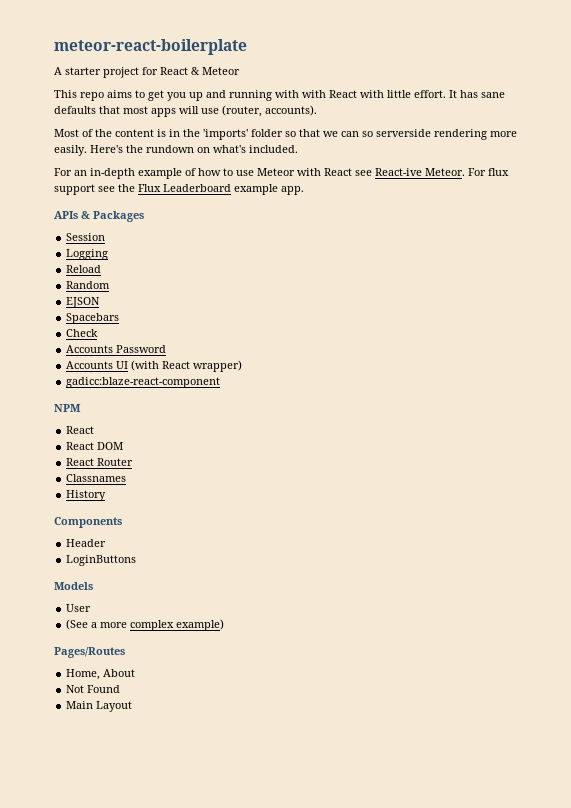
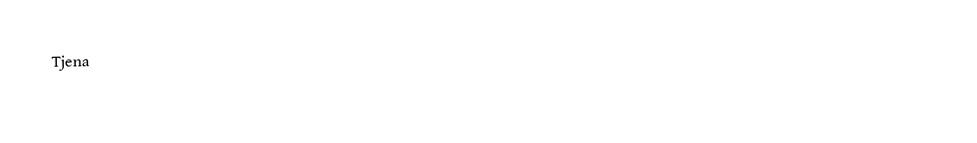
[54,39,247,55] [54,67,240,78] [54,90,505,101] [54,105,317,117] [54,129,517,140] [54,145,298,156] [54,168,509,179] [54,184,304,195] [54,211,144,222] [66,233,106,241] [66,249,109,260] [66,265,102,273] [66,281,111,289] [66,297,101,308] [66,313,120,324] [66,329,99,337] [66,345,167,353] [66,360,243,372] [66,377,221,388] [54,404,81,412] [66,426,95,434] [66,442,124,450] [66,458,134,466] [66,474,127,482] [66,490,107,501] [54,517,122,528] [66,539,107,547] [66,555,137,566] [54,582,93,590] [66,604,92,612] [66,619,225,631] [54,647,125,658] [66,669,136,680] [66,685,121,693] [66,701,133,712] meteor-react-boilerplate // A starter project for React & Meteor // This repo aims to get you up and running with with React with little effort. It has sane defaults that most apps will use (router, accounts). // Most of the content is in the 'imports' folder so that we can so serverside rendering more easily. Here's the rundown on what's included. // For an in-depth example of how to use Meteor with React see React-ive Meteor. For flux support see the Flux Leaderboard example app. // APIs & Packages // Session // Logging // Reload // Random // EJSON // Spacebars // Check // Accounts Password // Accounts UI (with React wrapper) // gadicc:blaze-react-component // NPM // React // React DOM // React Router // Classnames // History // Components // Header // LoginButtons // Models // User // (See a more complex example) // Pages/Routes // Home, About // Not Found // Main Layout -> [51,55,90,71] Tjena

